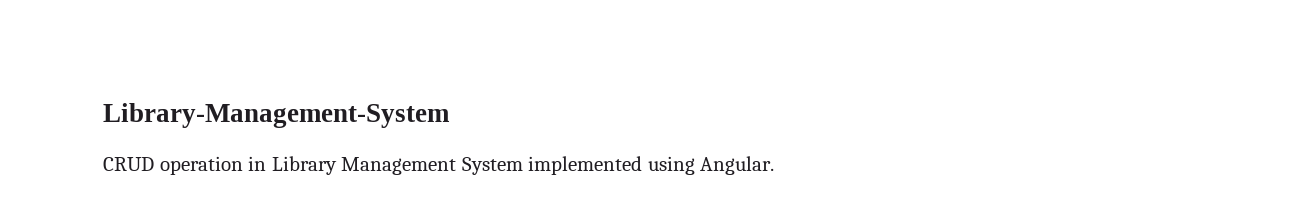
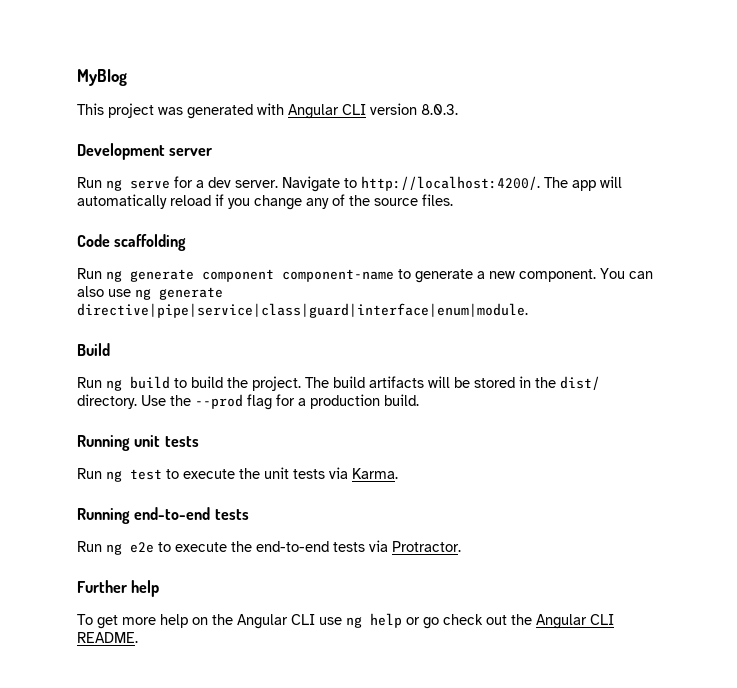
[103,103,450,128] [103,156,775,175] Library-Management-System // CRUD operation in Library Management System implemented using Angular. -> [77,69,127,86] [77,103,458,119] [77,143,213,160] [77,176,622,192] [77,194,453,210] [77,234,187,251] [77,268,653,283] [77,286,223,300] [77,303,528,318] [77,343,110,356] [77,376,600,391] [77,394,419,410] [77,435,199,451] [77,467,398,482] [77,507,249,524] [77,540,461,555] [77,580,160,597] [77,613,614,629] [77,632,138,643] MyBlog // This project was generated with Angular CLI version 8.0.3. // Development server // Run ng serve for a dev server. Navigate to http://localhost:4200/. The app will automatically reload if you change any of the source files. // Code scaffolding // Run ng generate component component-name to generate a new component. You can also use ng generate directive|pipe|service|class|guard|interface|enum|module. // Build // Run ng build to build the project. The build artifacts will be stored in the dist/ directory. Use the --prod flag for a production build. // Running unit tests // Run ng test to execute the unit tests via Karma. // Running end-to-end tests // Run ng e2e to execute the end-to-end tests via Protractor. // Further help // To get more help on the Angular CLI use ng help or go check out the Angular CLI README.

